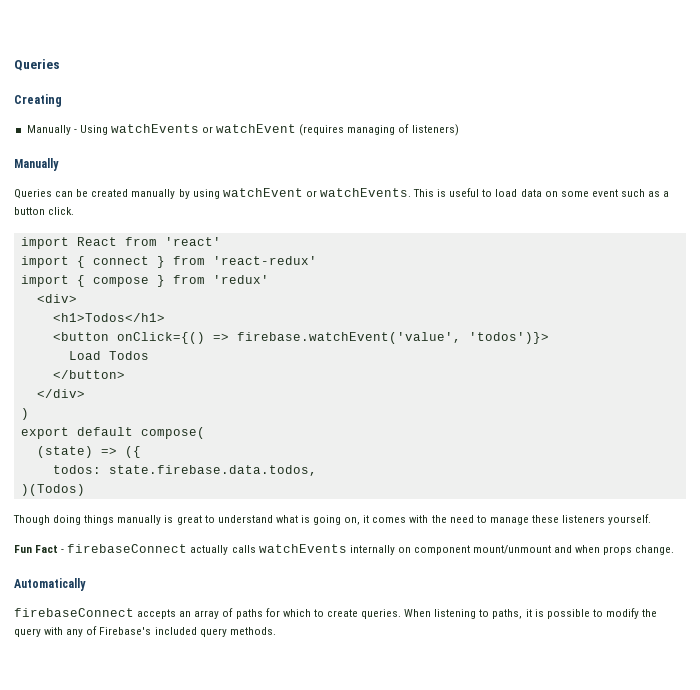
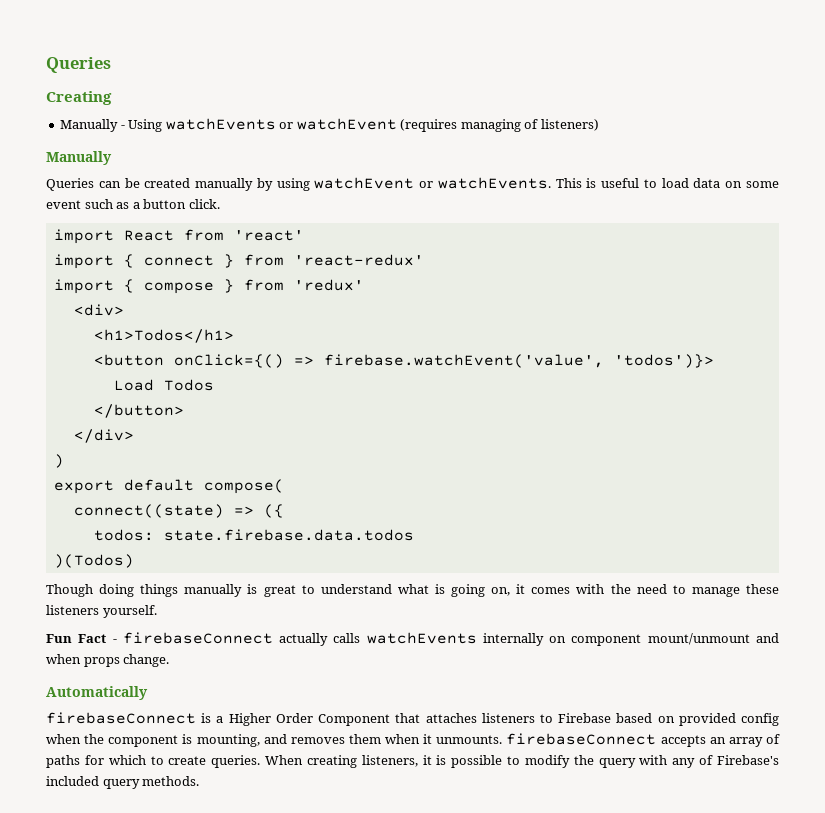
[36,446,93,458] (state) -> [73,504,224,518] connect((state)
[108,465,317,476] state.firebase.data.todos, -> [163,529,414,541] state.firebase.data.todos
(134, 612) none -> [201,713,779,726] [46,733,657,747] is a Higher Order Component that attaches listeners to Firebase based on provided config when the component is mounting, and removes them when it unmounts. firebaseConnect
[434,609,523,619] listening to paths, -> [306,755,418,768] creating listeners,

